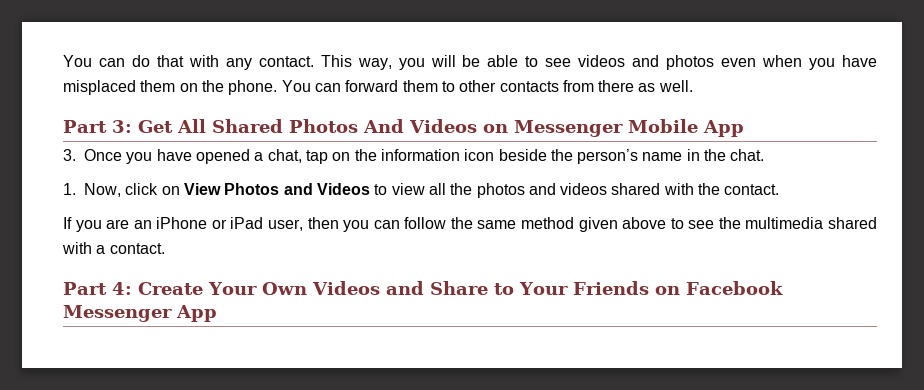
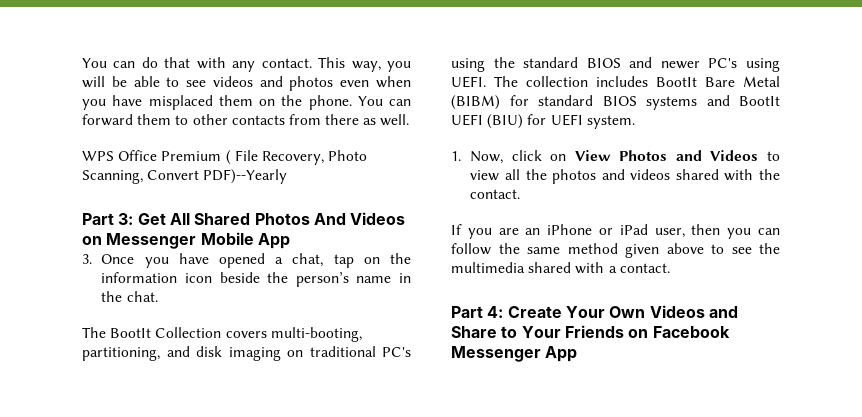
(693, 86) none -> [82,150,368,165] [82,169,288,184] // WPS Office Premium ( File Recovery, Photo Scanning, Convert PDF)--Yearly
(765, 155) none -> [82,327,362,342] [82,346,411,361] [451,57,780,72] [451,76,780,88] [451,95,780,110] [451,114,635,129] // The BootIt Collection covers multi-booting, partitioning, and disk imaging on traditional PC's using the standard BIOS and newer PC's using UEFI. The collection includes BootIt Bare Metal (BIBM) for standard BIOS systems and BootIt UEFI (BIU) for UEFI system.

